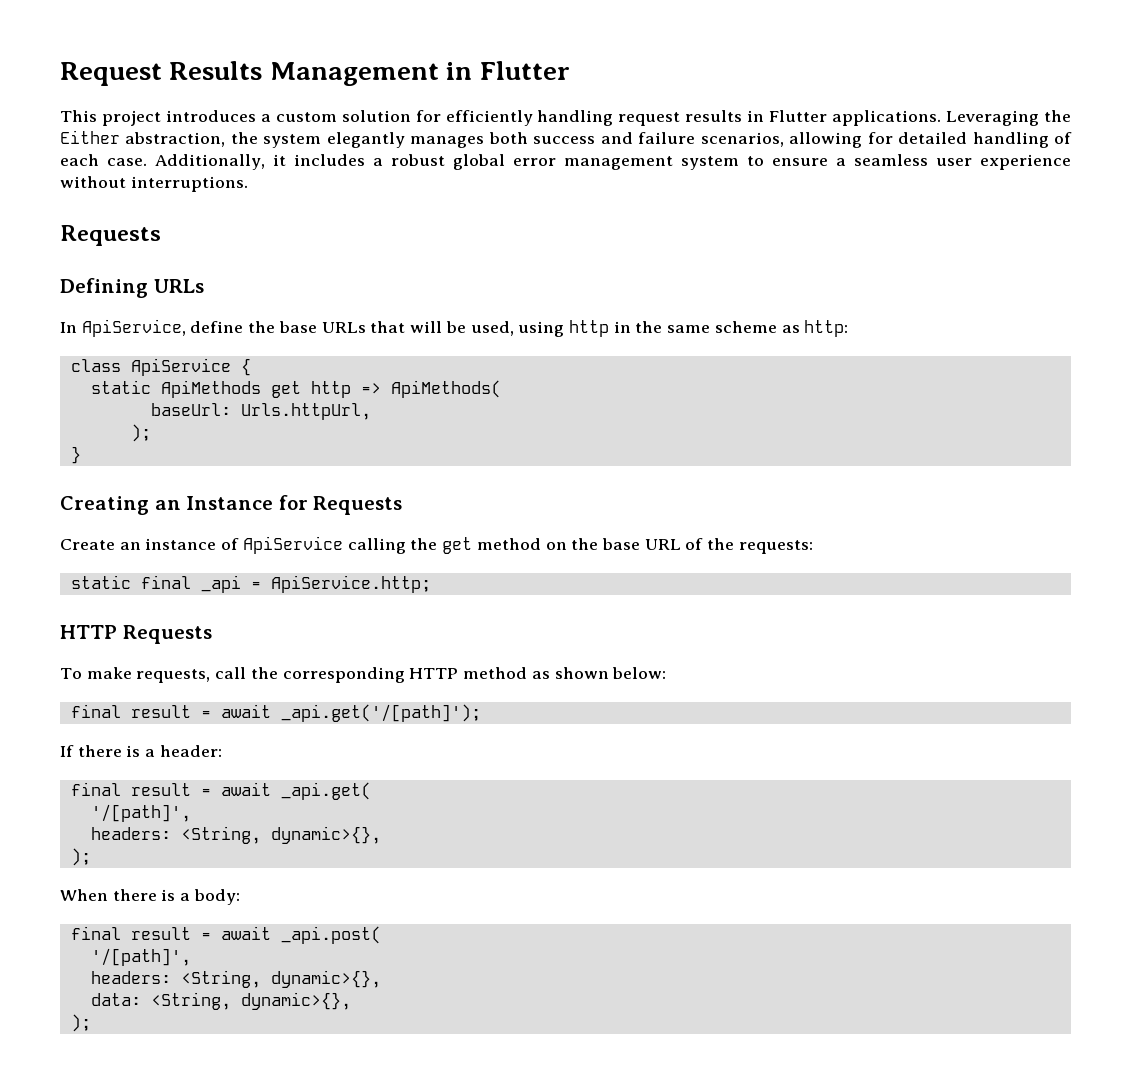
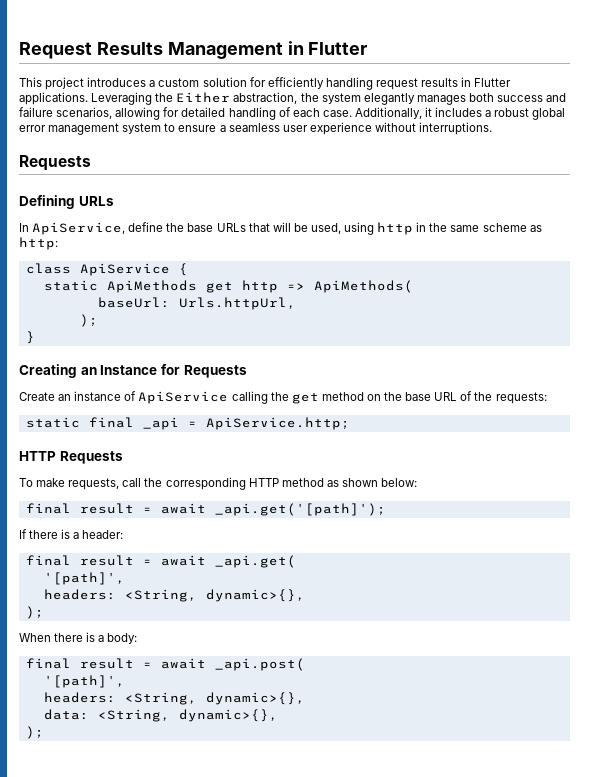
[280,704,481,722] _api.get('/[path]'); -> [214,503,386,516] _api.get('[path]');
[90,804,191,822] '/[path]', -> [43,572,125,585] '[path]',
[90,948,191,966] '/[path]', -> [43,675,125,688] '[path]',

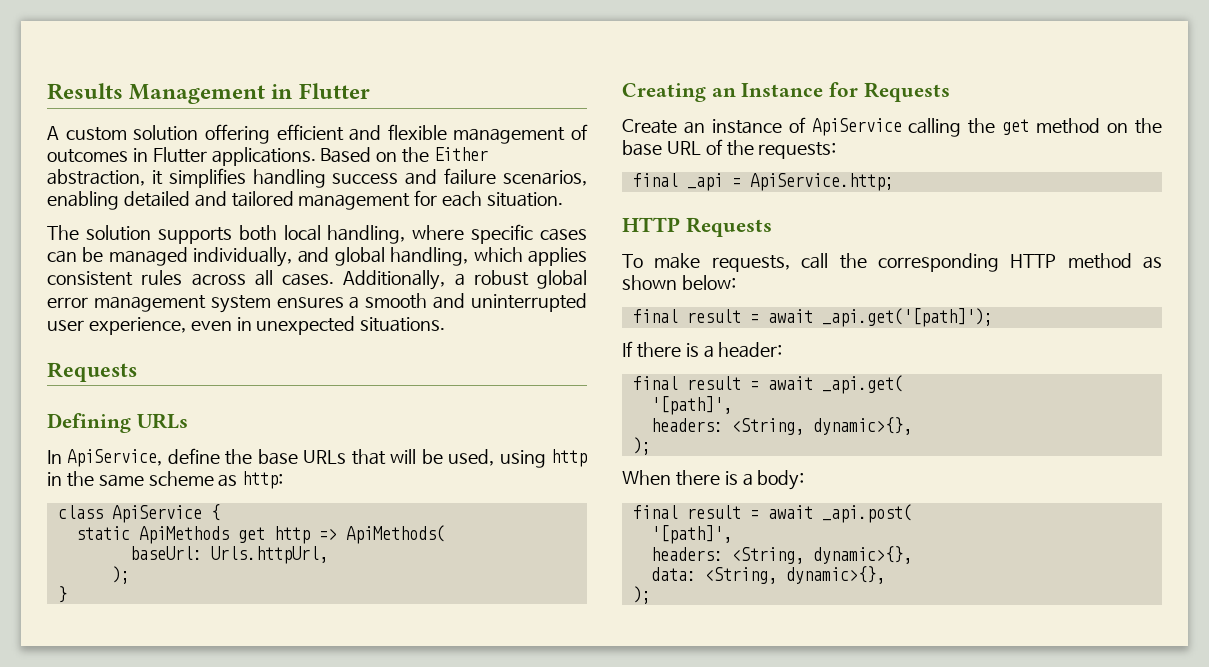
[19,42,92,59] Request -> (47, 91) none
[19,77,459,90] This project introduces a custom solution for efficiently handling request results -> [47,124,588,144] [47,149,128,163] A custom solution offering efficient and flexible management of outcomes
[91,92,153,105] Leveraging -> [320,147,398,163] Based on
[300,93,567,105] [19,107,483,120] the system elegantly manages both success and failure scenarios, allowing for detailed handling of each case. Additionally, it includes -> [151,168,588,188] [47,190,563,210] [47,224,588,244] [47,247,587,267] [47,270,446,290] it simplifies handling success and failure scenarios, enabling detailed and tailored management for each situation. // The solution supports both local handling, where specific cases can be managed individually, and global handling, which applies consistent rules across all cases. Additionally,
[164,122,493,135] to ensure a seamless user experience without interruptions. -> [276,293,588,312] [47,316,446,335] ensures a smooth and uninterrupted user experience, even in unexpected situations.
[25,417,80,428] static -> (837, 150) none

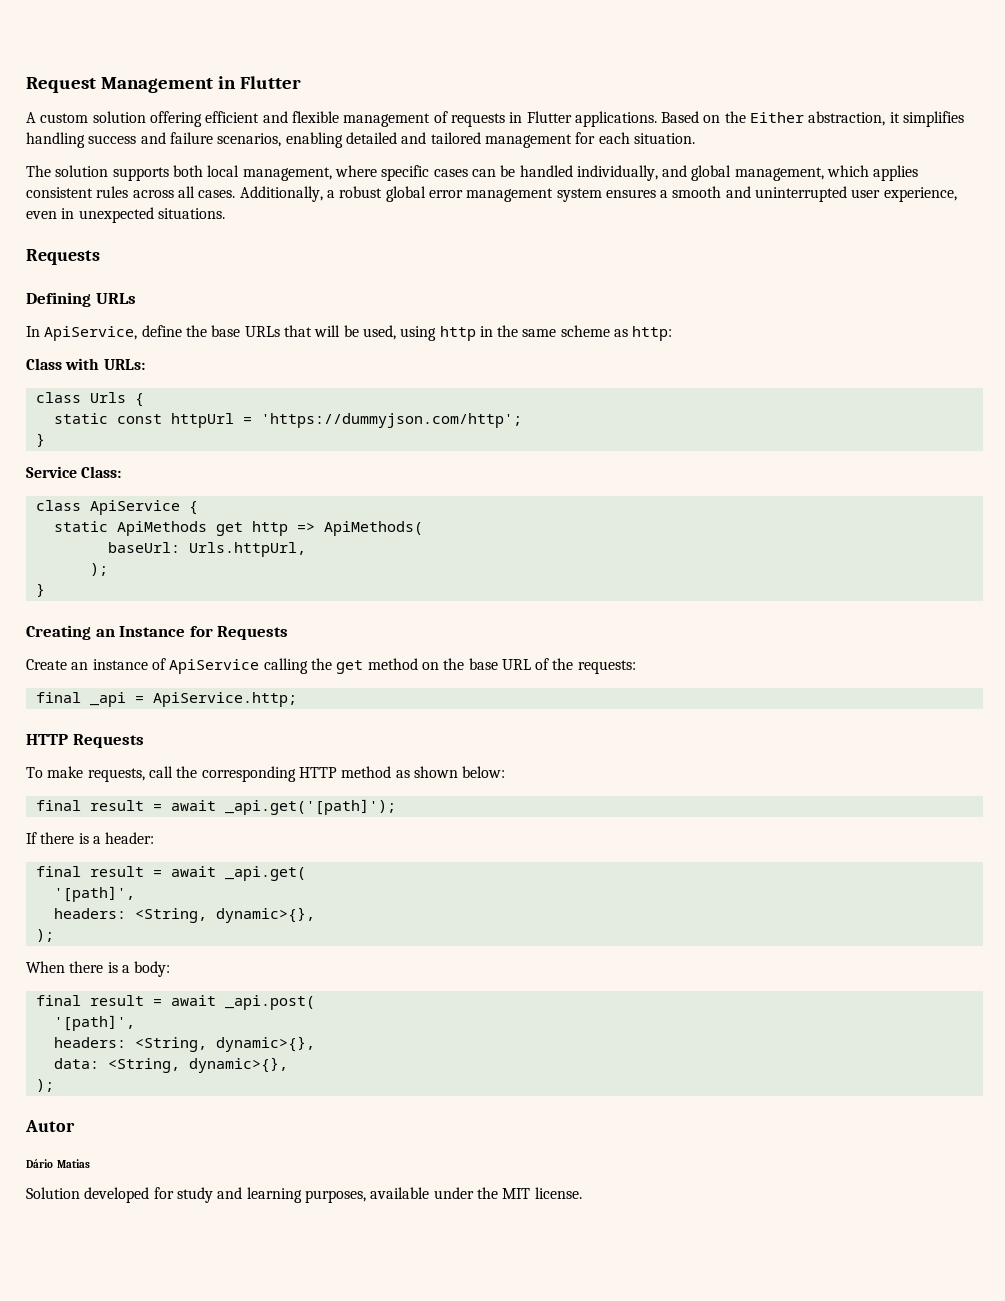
[47,83,123,100] Results -> [26,77,96,93] Request
[47,149,128,163] outcomes -> [450,113,505,127] requests
[327,225,406,244] handling, -> [242,167,332,181] management,
[108,247,188,266] managed -> [519,165,573,177] handled
[390,247,469,266] handling, -> [734,167,824,181] management,
(284, 480) none -> [26,358,145,370] [35,392,144,407] [53,413,522,428] [35,433,45,447] [26,466,122,478] // Class with URLs: // class Urls { // static const httpUrl = 'https://dummyjson.com/http'; // } // Service Class:
(651, 595) none -> [25,1120,75,1132] [26,1159,91,1168] [26,1187,582,1203] // Autor // Dário Matias // Solution developed for study and learning purposes, available under the MIT license.

